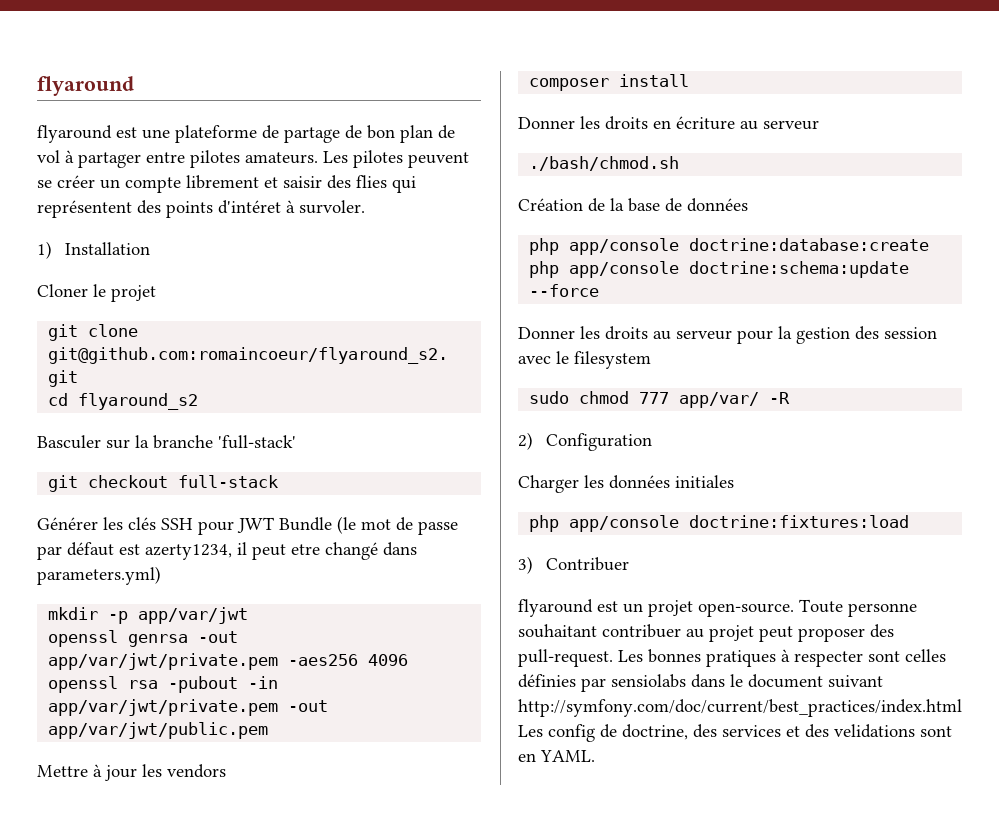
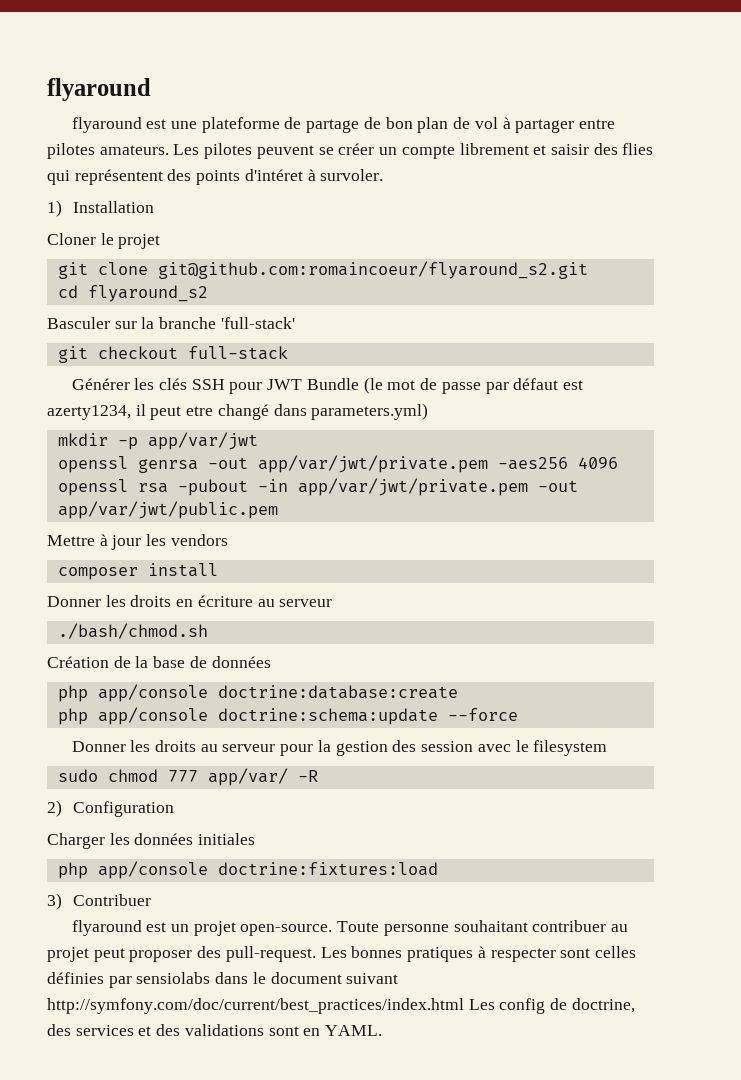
[834,724,915,738] velidations -> [184,1024,264,1036] validations

